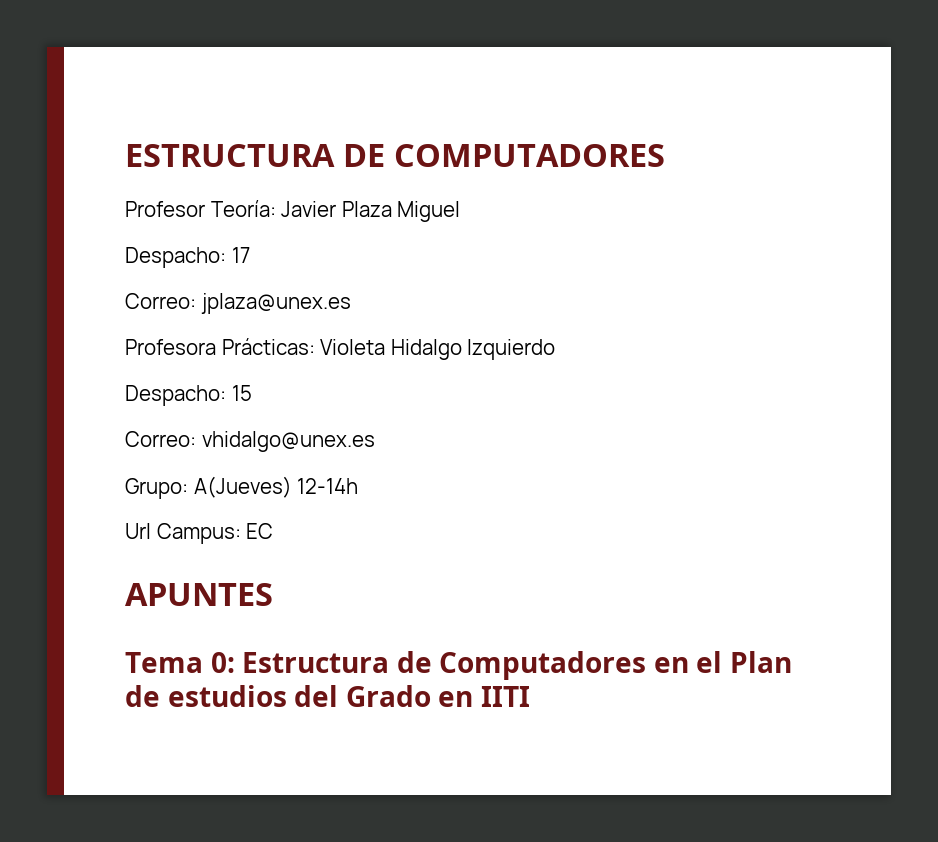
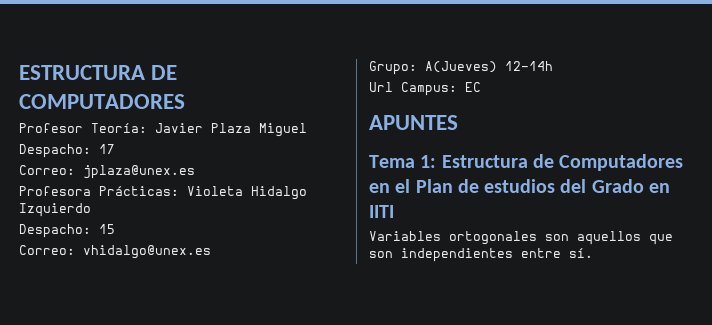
[210,652,235,673] 0: -> [420,155,437,168] 1:
(530, 696) none -> [369,231,673,245] [369,248,593,262] // Variables ortogonales son aquellos que son independientes entre sí.

